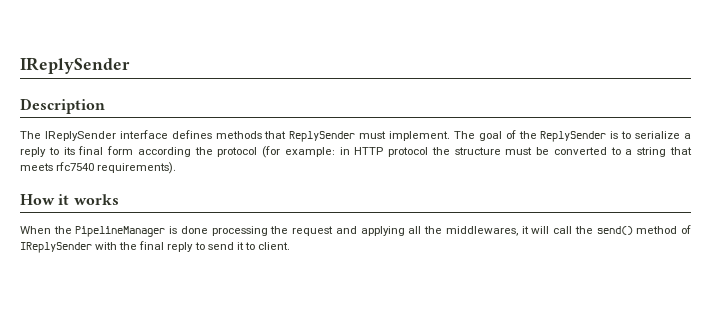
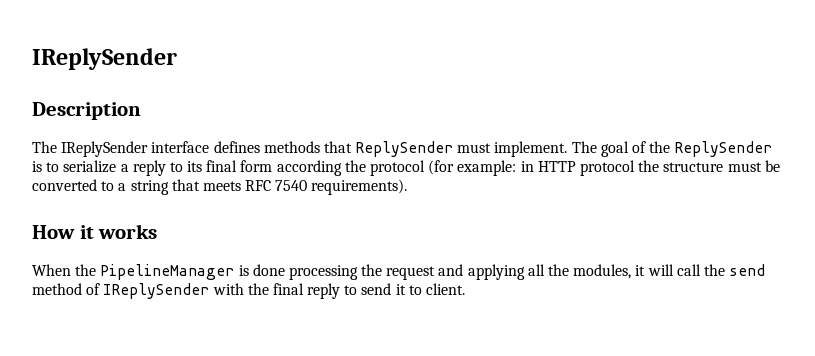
[56,162,95,171] rfc7540 -> [245,180,308,191] RFC 7540
[445,226,518,236] middlewares, -> [573,264,632,279] modules,
[596,226,633,235] send() -> [729,264,766,276] send

